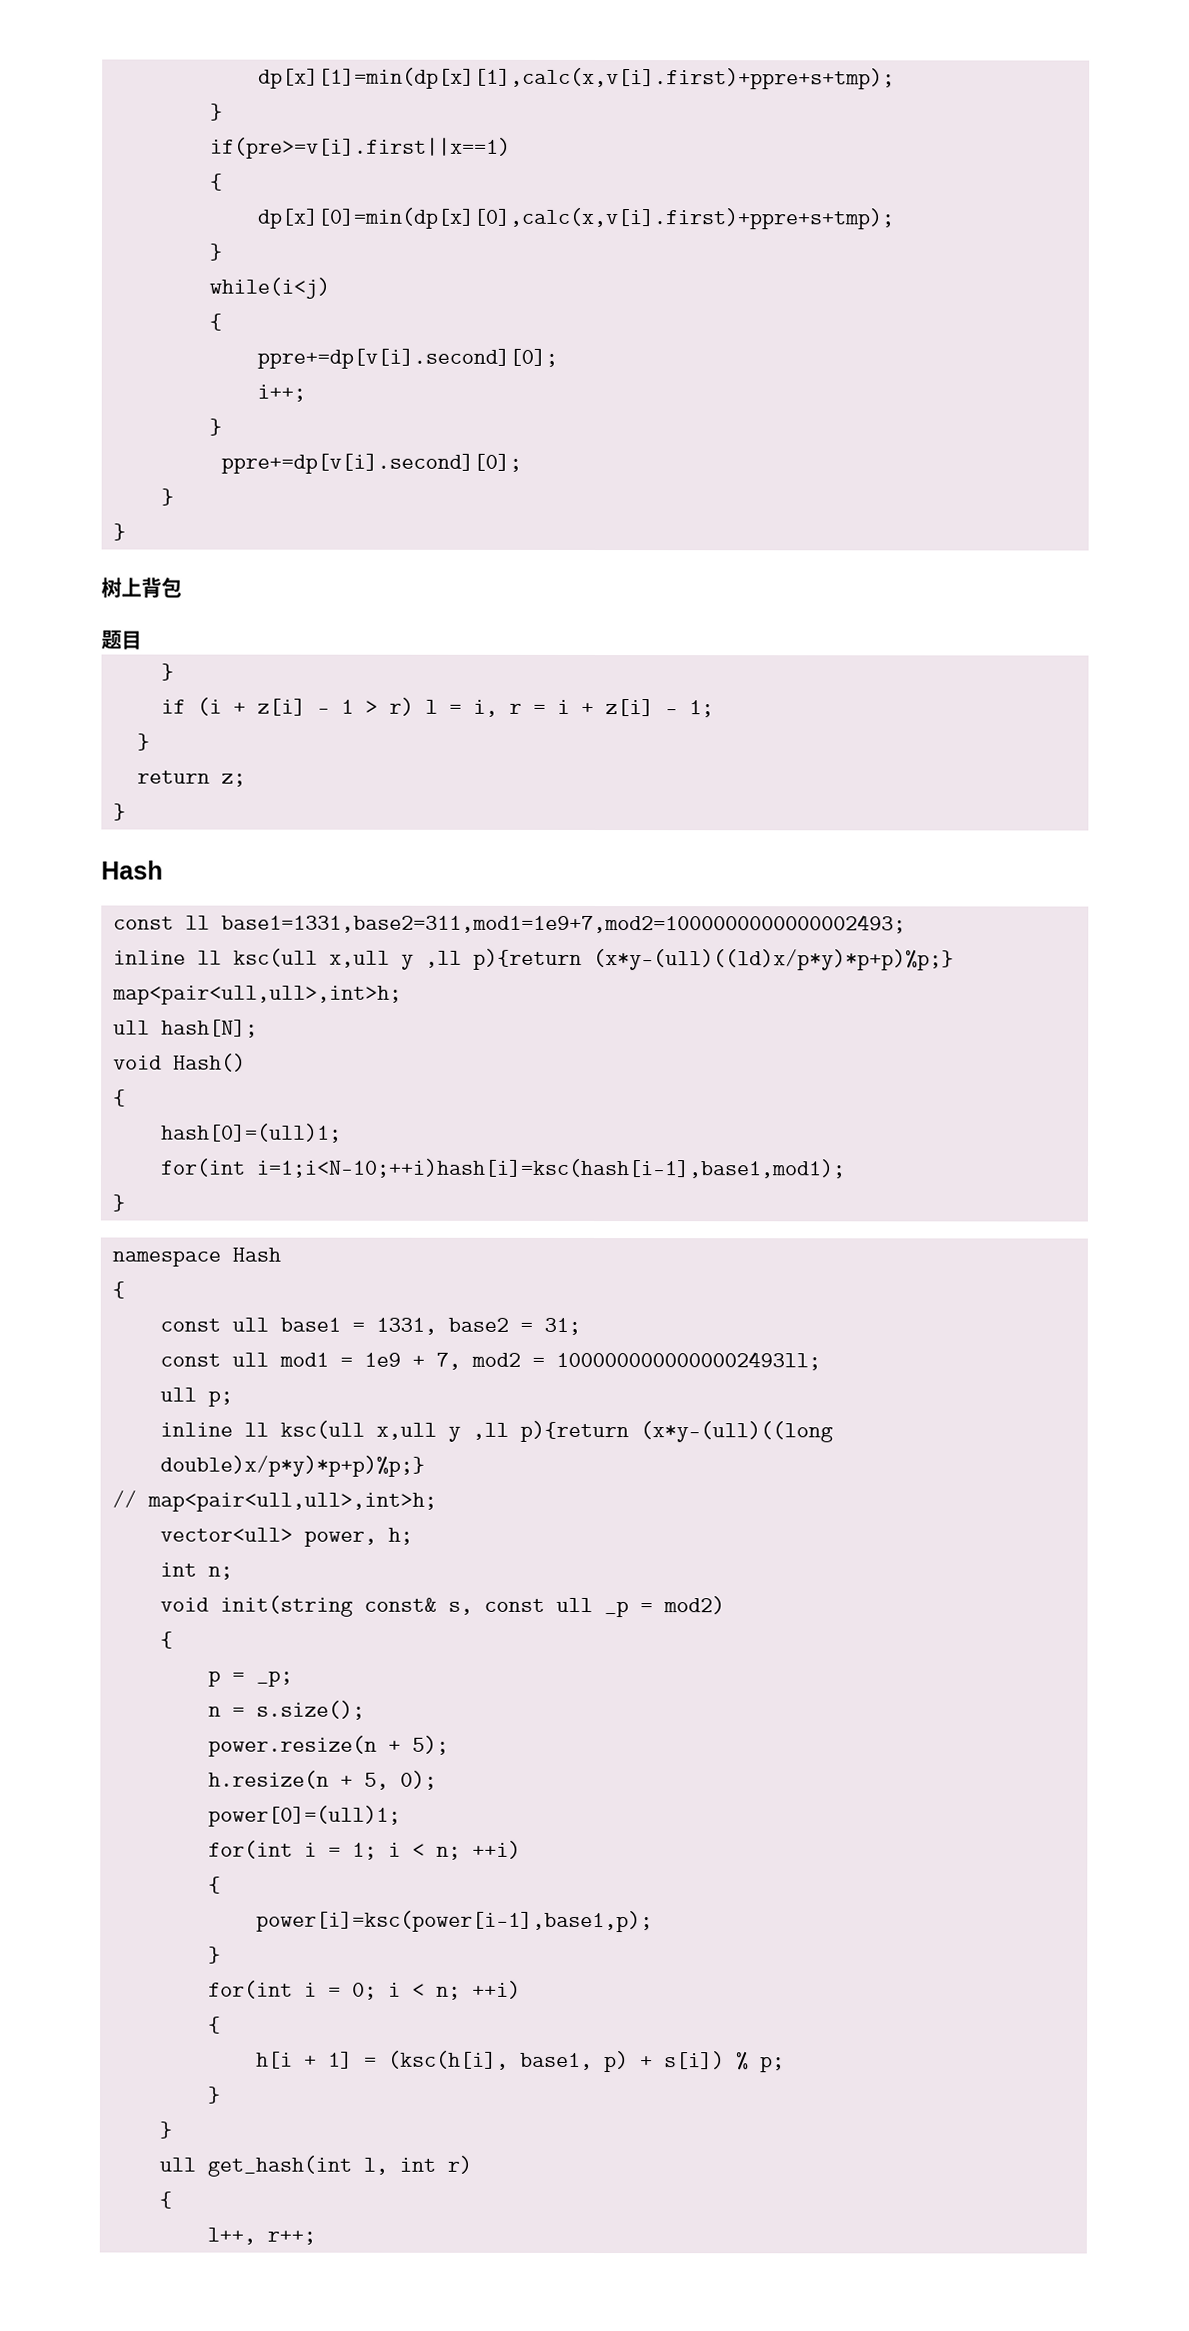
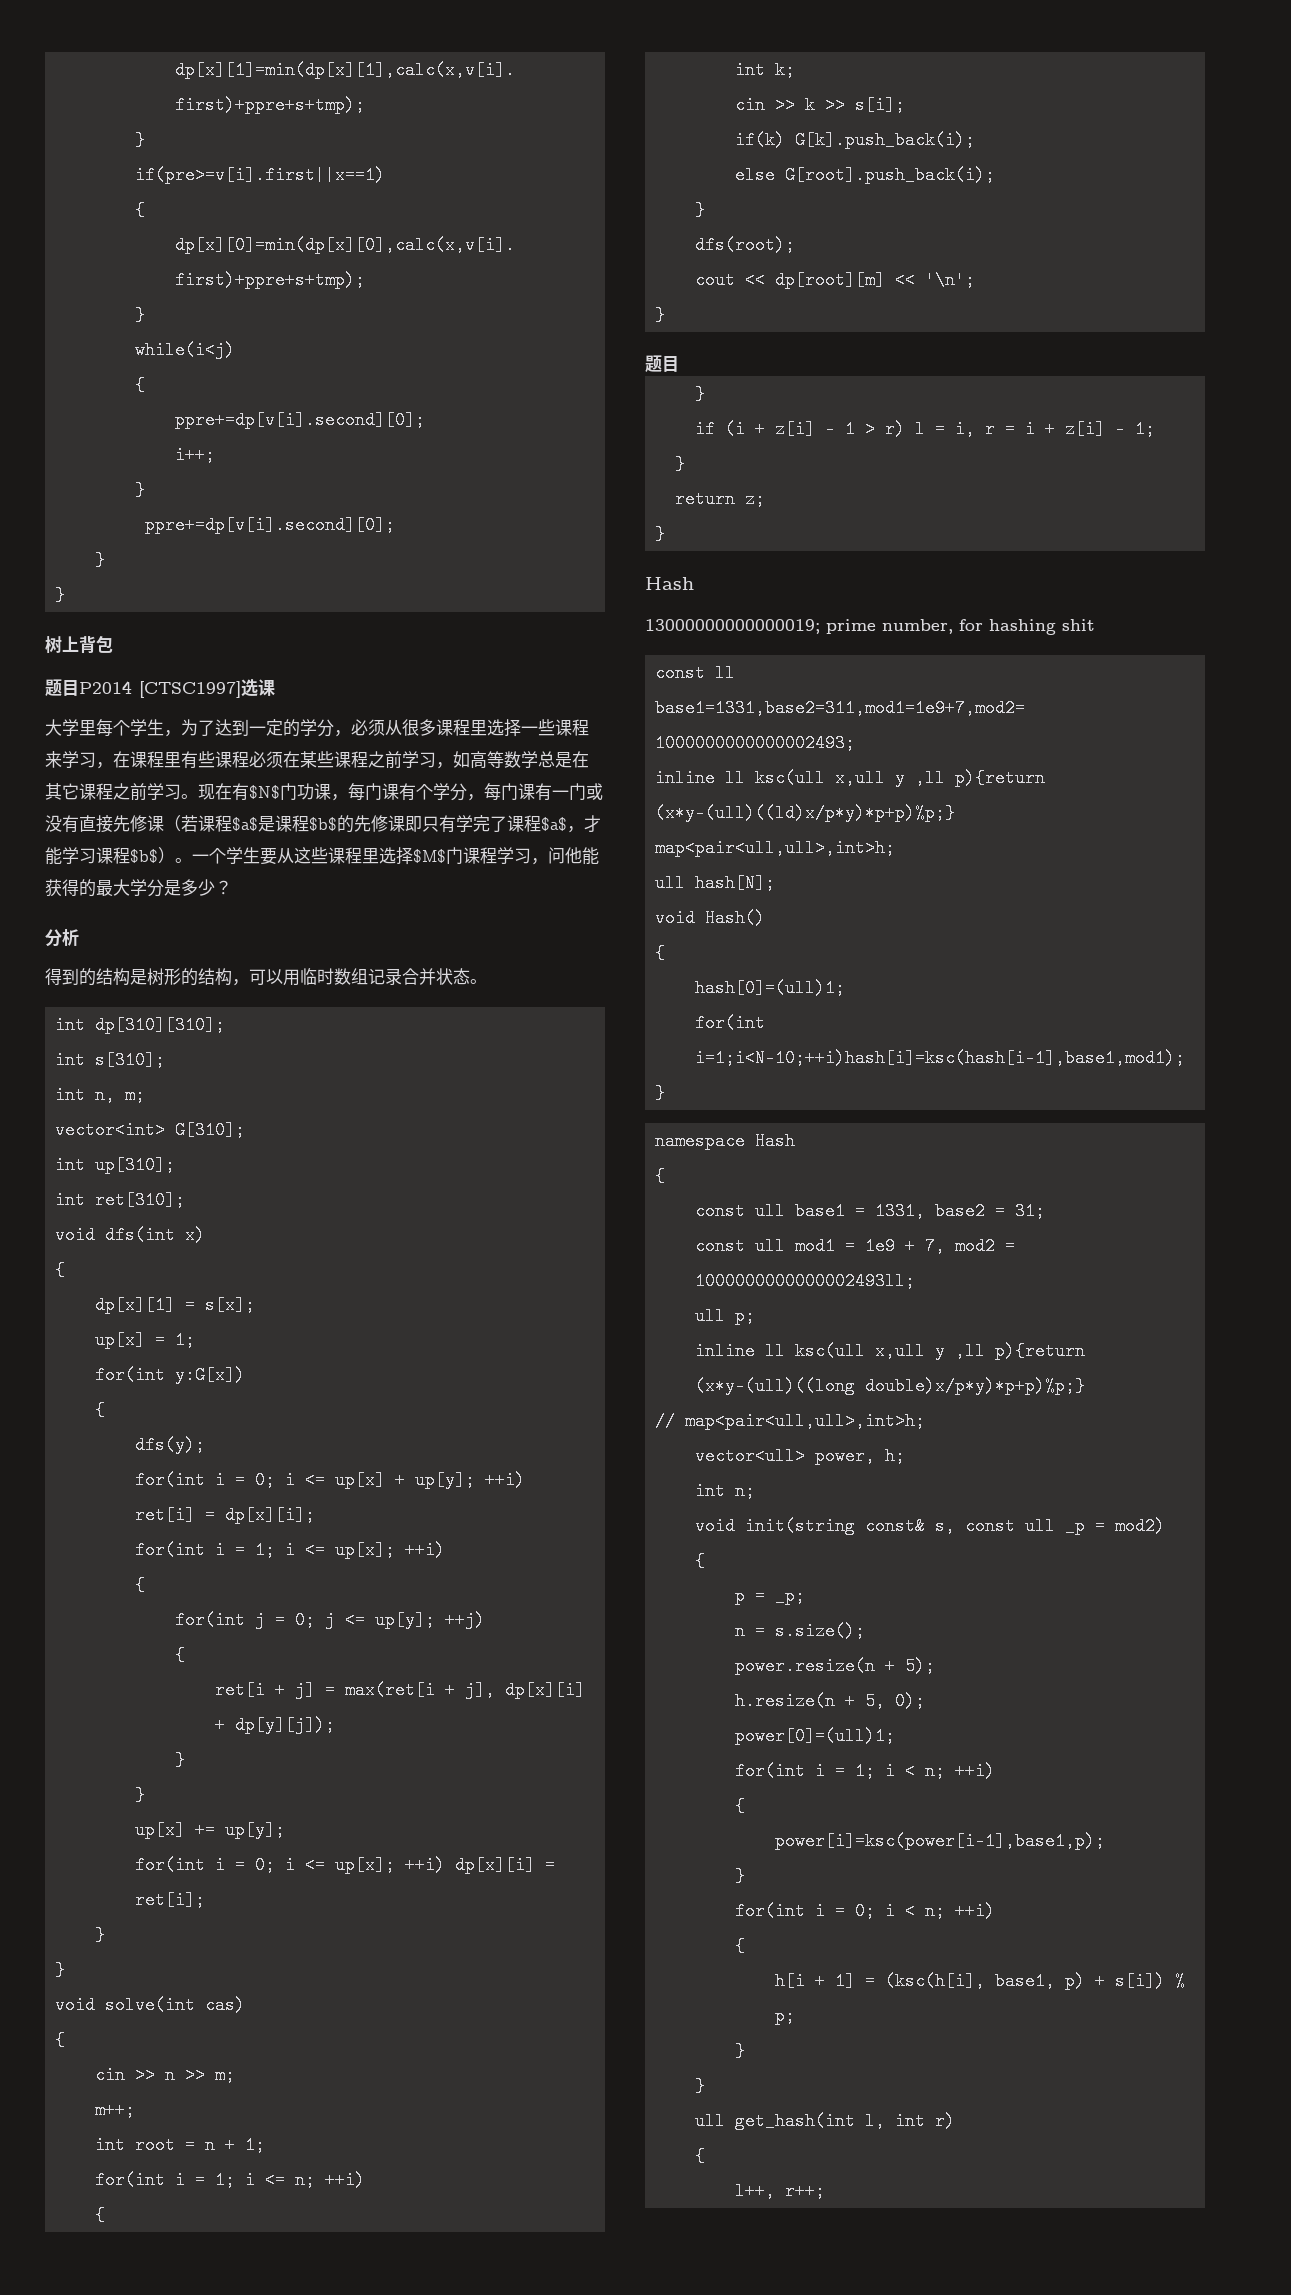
(182, 587) none -> [45,679,275,698] [45,719,589,737] [45,751,589,769] [45,783,603,801] [45,815,601,833] [45,847,599,865] [45,879,232,897] [45,928,79,947] [45,968,487,986] [55,1016,226,1034] [55,1051,166,1069] [55,1086,146,1104] [55,1121,246,1139] [55,1156,176,1174] [55,1191,186,1209] [55,1226,206,1244] [55,1261,66,1279] [95,1296,256,1314] [95,1331,196,1349] [95,1366,246,1384] [95,1401,106,1419] [135,1436,206,1454] [135,1471,526,1489] [135,1506,316,1524] [135,1541,446,1559] [135,1576,146,1594] [175,1611,486,1629] [175,1646,186,1664] [215,1681,586,1699] [215,1716,336,1734] [175,1751,186,1769] [135,1786,146,1804] [135,1821,286,1839] [135,1856,556,1874] [135,1891,206,1909] [95,1926,106,1944] [55,1961,66,1979] [55,1996,246,2014] [55,2031,66,2049] [95,2066,236,2084] [95,2101,136,2119] [95,2136,266,2154] [95,2171,366,2189] [95,2206,106,2224] [735,61,796,79] [735,96,906,114] [735,131,976,149] [735,166,996,184] [695,201,706,219] [695,236,796,254] [695,271,976,289] [655,306,666,324] // 题目P2014 [CTSC1997]选课 // 大学里每个学生，为了达到一定的学分，必须从很多课程里选择一些课程来学习，在课程里有些课程必须在某些课程之前学习，如高等数学总是在其它课程之前学习。现在有$N$门功课，每门课有个学分，每门课有一门或没有直接先修课（若课程$a$是课程$b$的先修课即只有学完了课程$a$，才能学习课程$b$）。一个学生要从这些课程里选择$M$门课程学习，问他能获得的最大学分是多少？ // 分析 // 得到的结构是树形的结构，可以用临时数组记录合并状态。 // int dp[310][310]; // int s[310]; // int n, m; // vector<int> G[310]; // int up[310]; // int ret[310]; // void dfs(int x) // { // dp[x][1] = s[x]; // up[x] = 1; // for(int y:G[x]) // { // dfs(y); // for(int i = 0; i <= up[x] + up[y]; ++i) ret[i] = dp[x][i]; // for(int i = 1; i <= up[x]; ++i) // { // for(int j = 0; j <= up[y]; ++j) // { // ret[i + j] = max(ret[i + j], dp[x][i] + dp[y][j]); // } // } // up[x] += up[y]; // for(int i = 0; i <= up[x]; ++i) dp[x][i] = ret[i]; // } // } // void solve(int cas) // { // cin >> n >> m; // m++; // int root = n + 1; // for(int i = 1; i <= n; ++i) // { // int k; // cin >> k >> s[i]; // if(k) G[k].push_back(i); // else G[root].push_back(i); // } // dfs(root); // cout << dp[root][m] << '\n'; // }
(163, 870) none -> [645,619,1095,635] // 13000000000000019; prime number, for hashing shit

